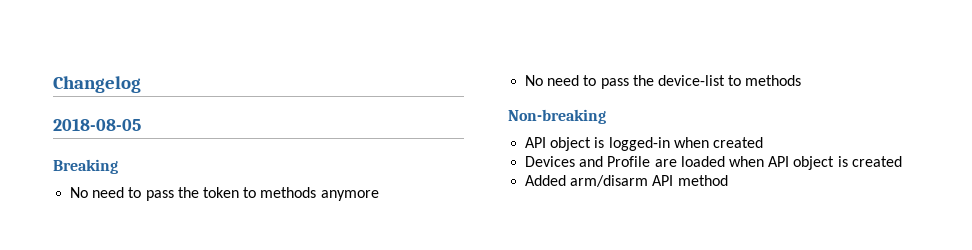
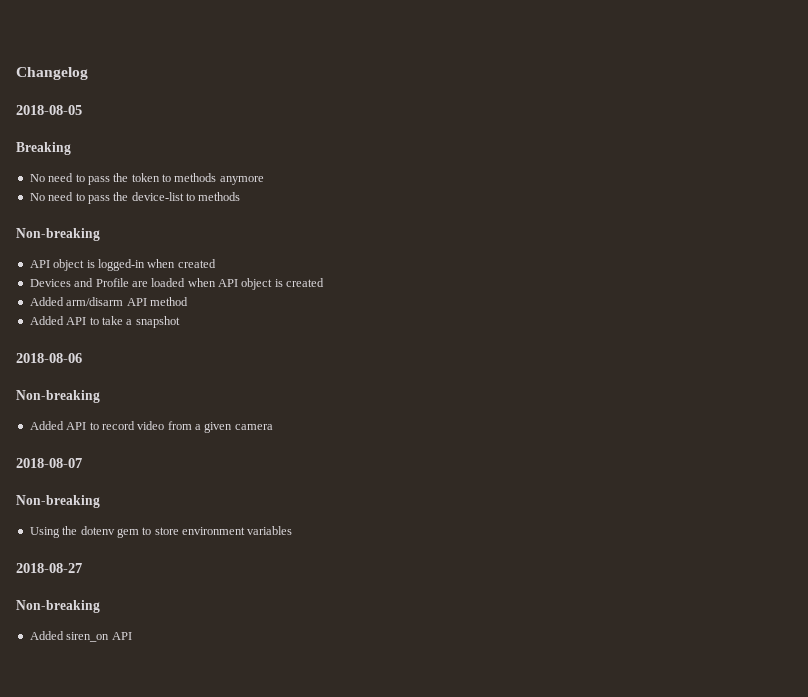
(728, 180) none -> [29,316,180,328] [16,353,82,363] [16,390,100,403] [29,421,273,433] [16,458,82,468] [16,495,100,508] [29,526,293,538] [16,563,82,573] [16,600,100,613] [29,631,132,642] // Added API to take a snapshot // 2018-08-06 // Non-breaking // Added API to record video from a given camera // 2018-08-07 // Non-breaking // Using the dotenv gem to store environment variables // 2018-08-27 // Non-breaking // Added siren_on API

